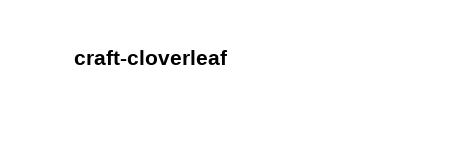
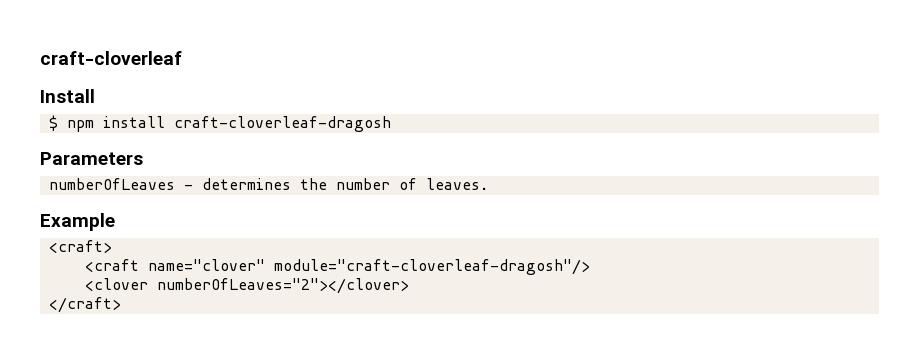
(228, 57) none -> [40,89,95,103] [49,115,391,132] [40,152,143,165] [49,178,488,190] [40,213,115,231] [49,240,112,253] [85,259,590,275] [85,278,409,294] [49,297,121,313] // Install // $ npm install craft-cloverleaf-dragosh // Parameters // numberOfLeaves - determines the number of leaves. // Example // <craft> // <craft name="clover" module="craft-cloverleaf-dragosh"/> // <clover numberOfLeaves="2"></clover> // </craft>

